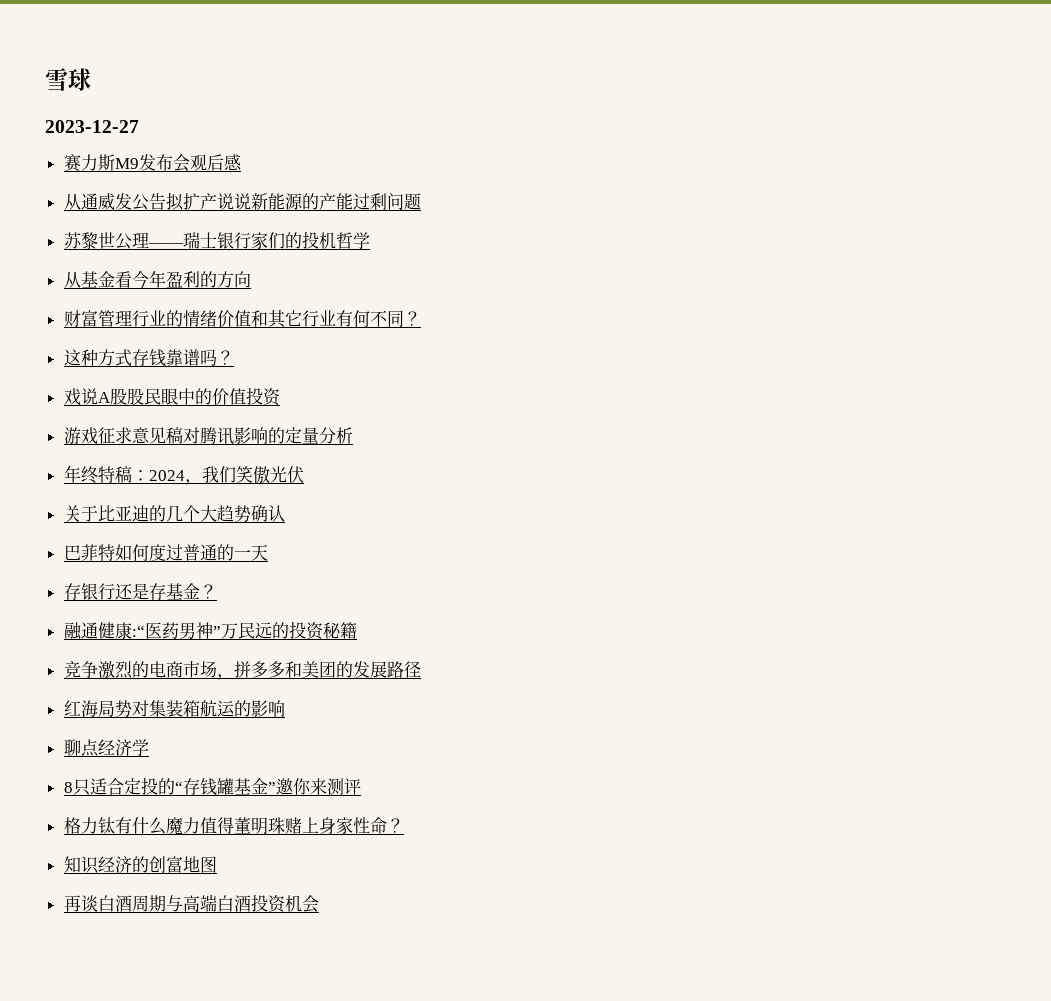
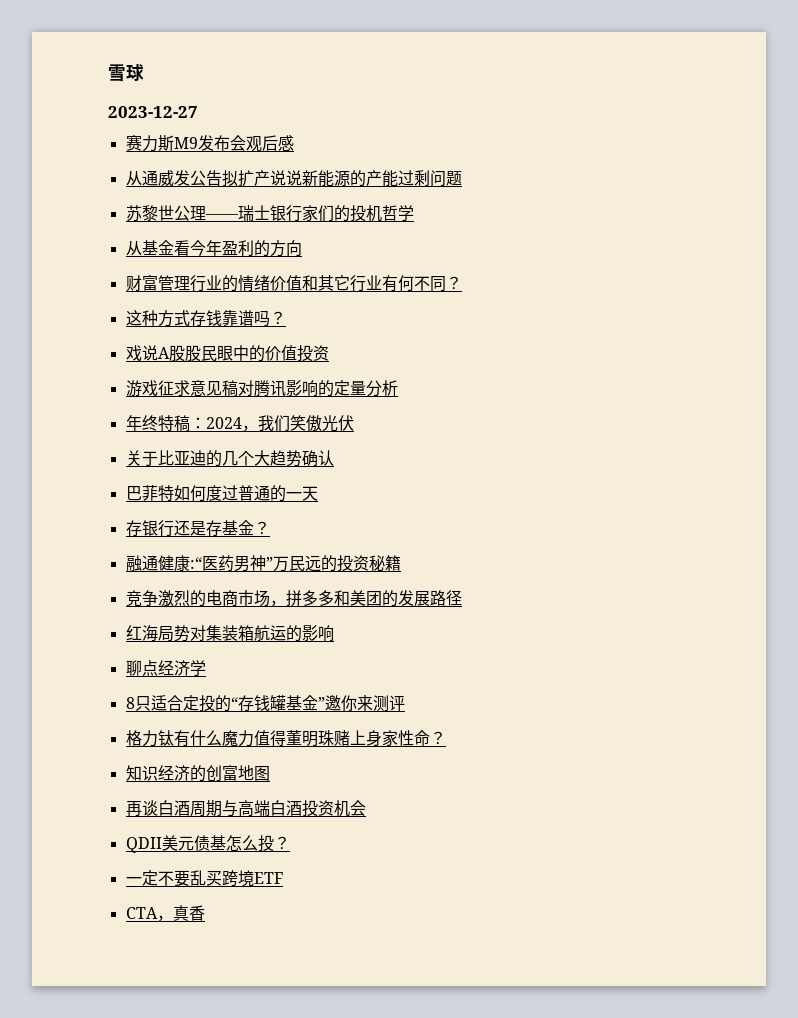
(319, 904) none -> [125,835,290,853] [125,870,283,887] [125,905,205,922] // QDII美元债基怎么投？ // 一定不要乱买跨境ETF // CTA，真香

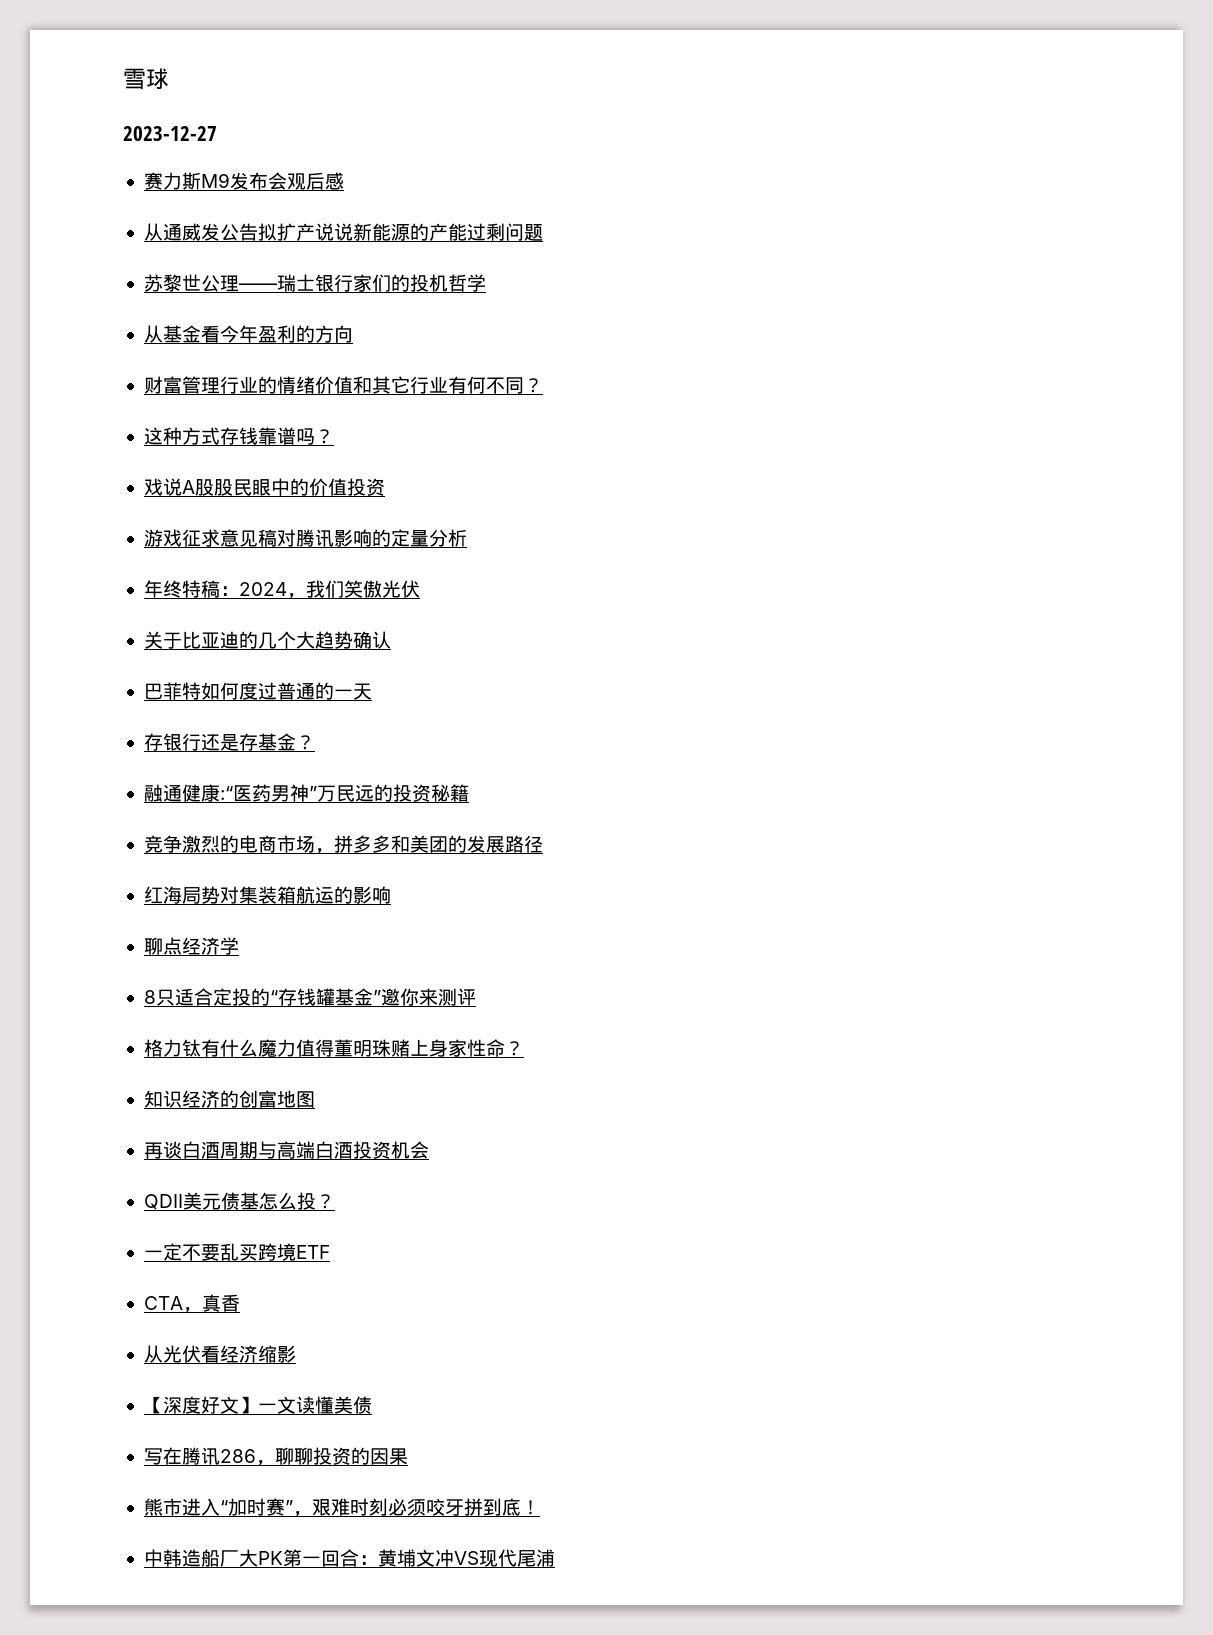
(205, 913) none -> [143,1345,296,1363] [143,1396,372,1414] [143,1447,408,1466] [143,1498,540,1517] [143,1549,555,1567] // 从光伏看经济缩影 // 【深度好文】一文读懂美债 // 写在腾讯286，聊聊投资的因果 // 熊市进入“加时赛”，艰难时刻必须咬牙拼到底！ // 中韩造船厂大PK第一回合：黄埔文冲VS现代尾浦

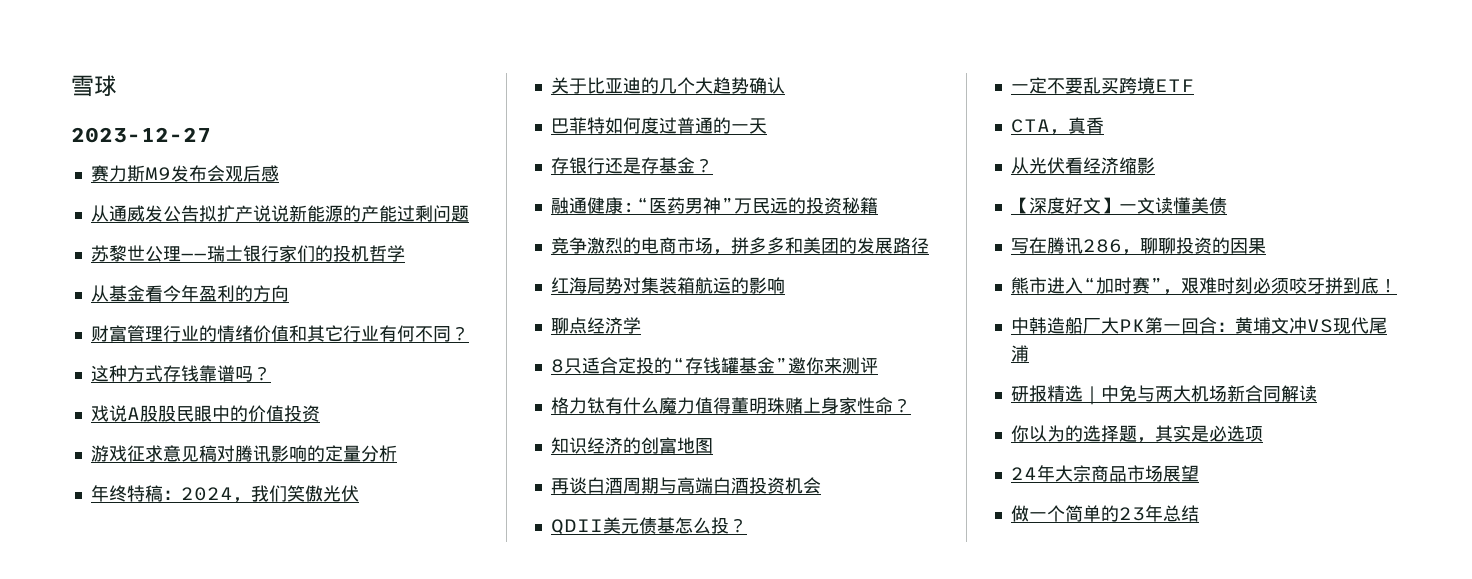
(555, 1558) none -> [1010,385,1317,405] [1010,425,1263,443] [1010,465,1199,482] [1010,505,1199,522] // 研报精选｜中免与两大机场新合同解读 // 你以为的选择题，其实是必选项 // 24年大宗商品市场展望 // 做一个简单的23年总结

